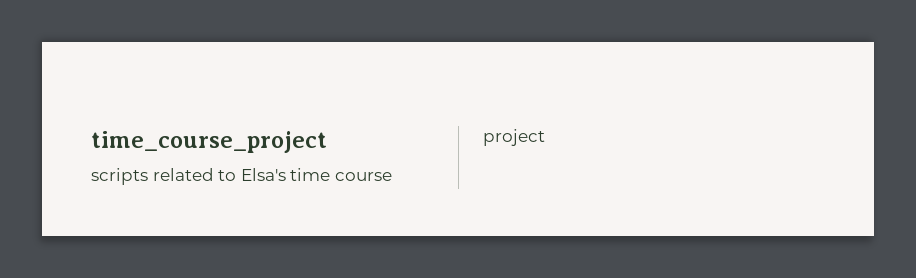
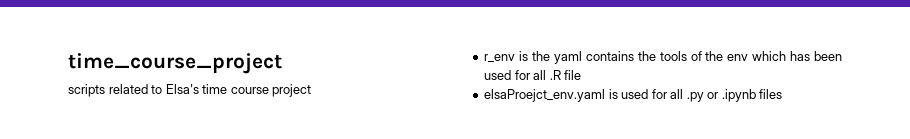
(545, 137) none -> [484,51,842,64] [484,70,582,80] [484,89,783,102] // r_env is the yaml contains the tools of the env which has been used for all .R file // elsaProejct_env.yaml is used for all .py or .ipynb files

